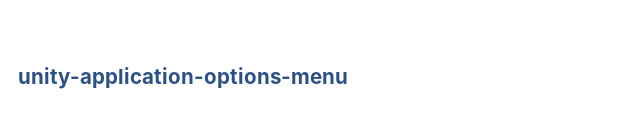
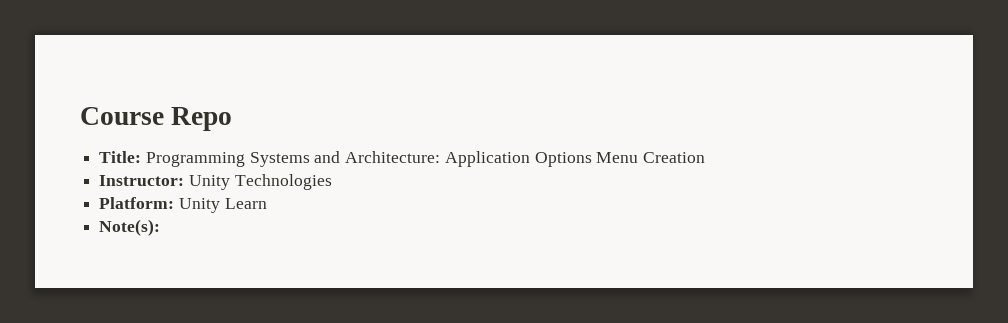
[18,67,348,89] unity-application-options-menu -> [80,107,233,131] [99,151,706,167] [99,174,332,190] [99,197,267,213] [99,219,161,236] Course Repo // Title: Programming Systems and Architecture: Application Options Menu Creation // Instructor: Unity Technologies // Platform: Unity Learn // Note(s):

